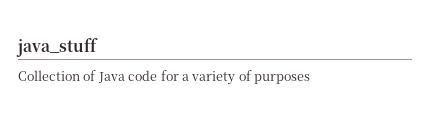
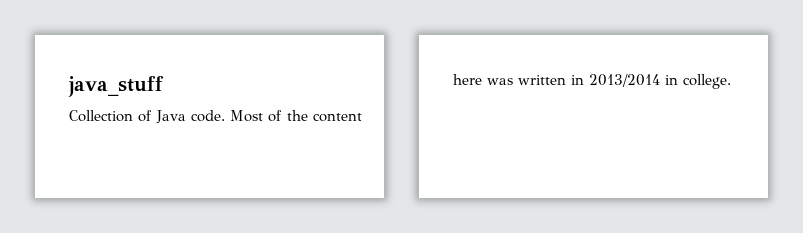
[128,70,310,85] code for a variety of purposes -> [190,110,362,122] [453,74,731,89] code. Most of the content here was written in 2013/2014 in college.

